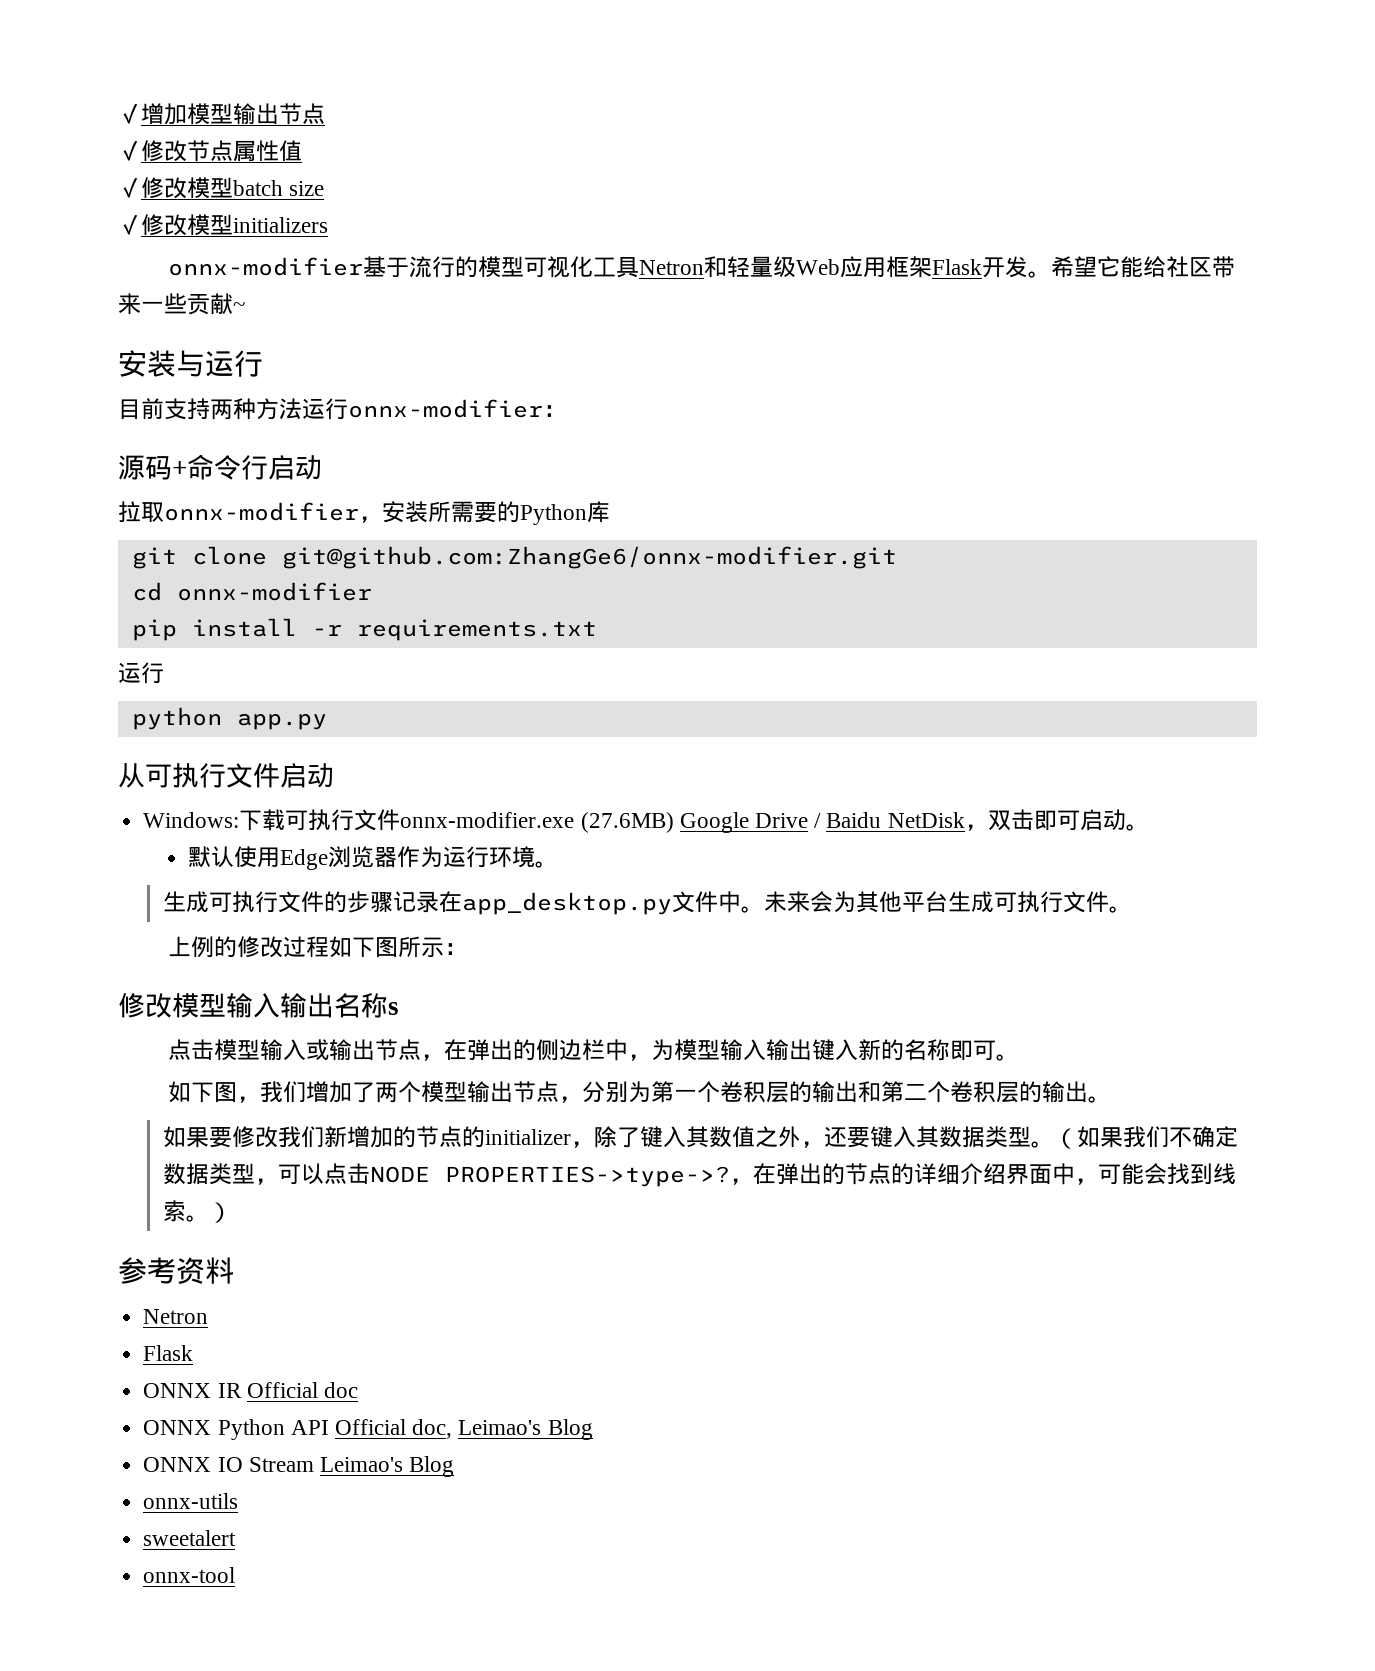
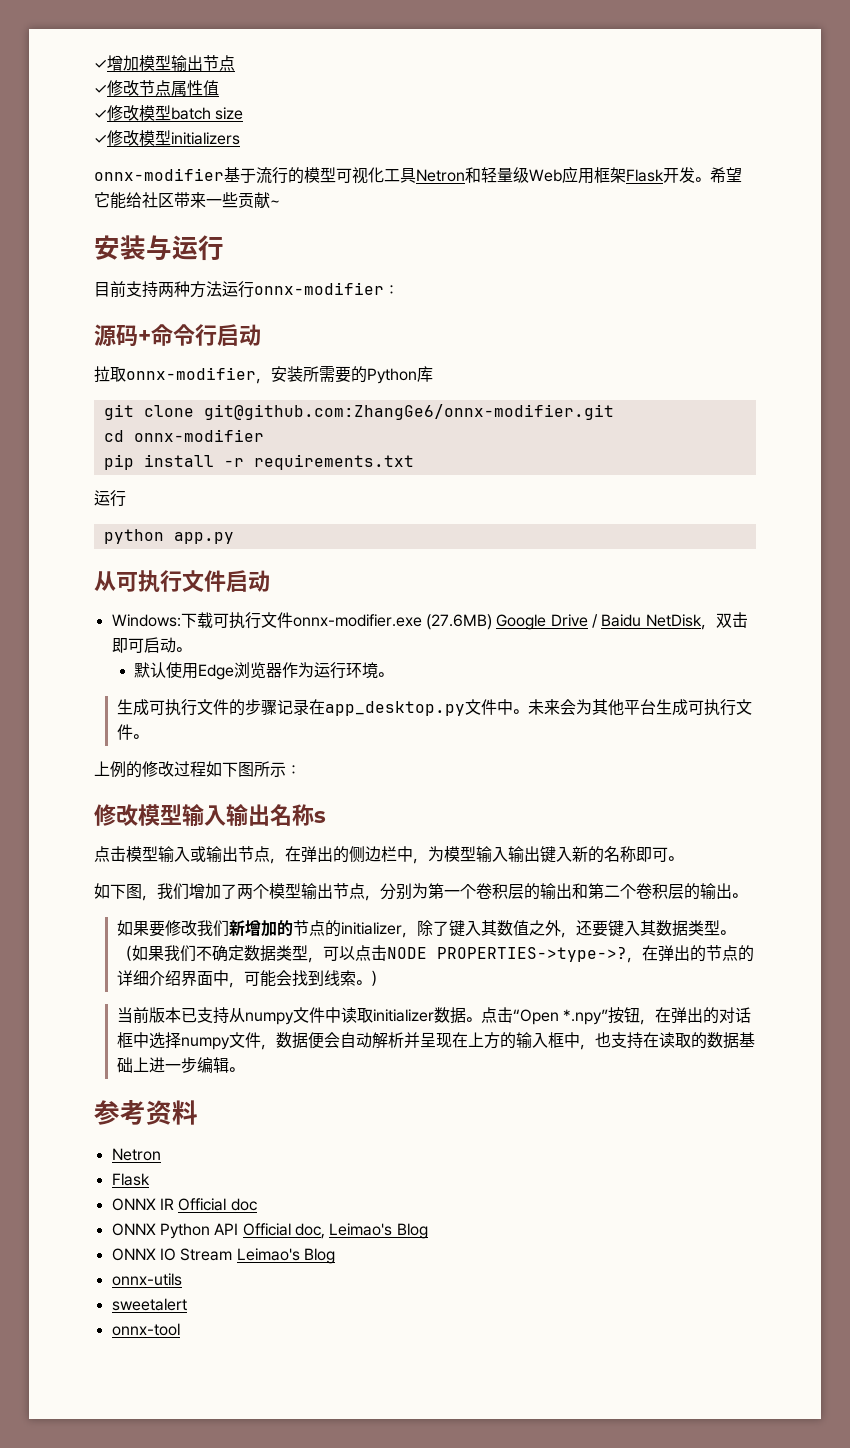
(233, 1212) none -> [116,1007,751,1025] [116,1032,755,1050] [116,1057,244,1073] // 当前版本已支持从numpy文件中读取initializer数据。点击“Open *.npy”按钮，在弹出的对话框中选择numpy文件，数据便会自动解析并呈现在上方的输入框中，也支持在读取的数据基础上进一步编辑。

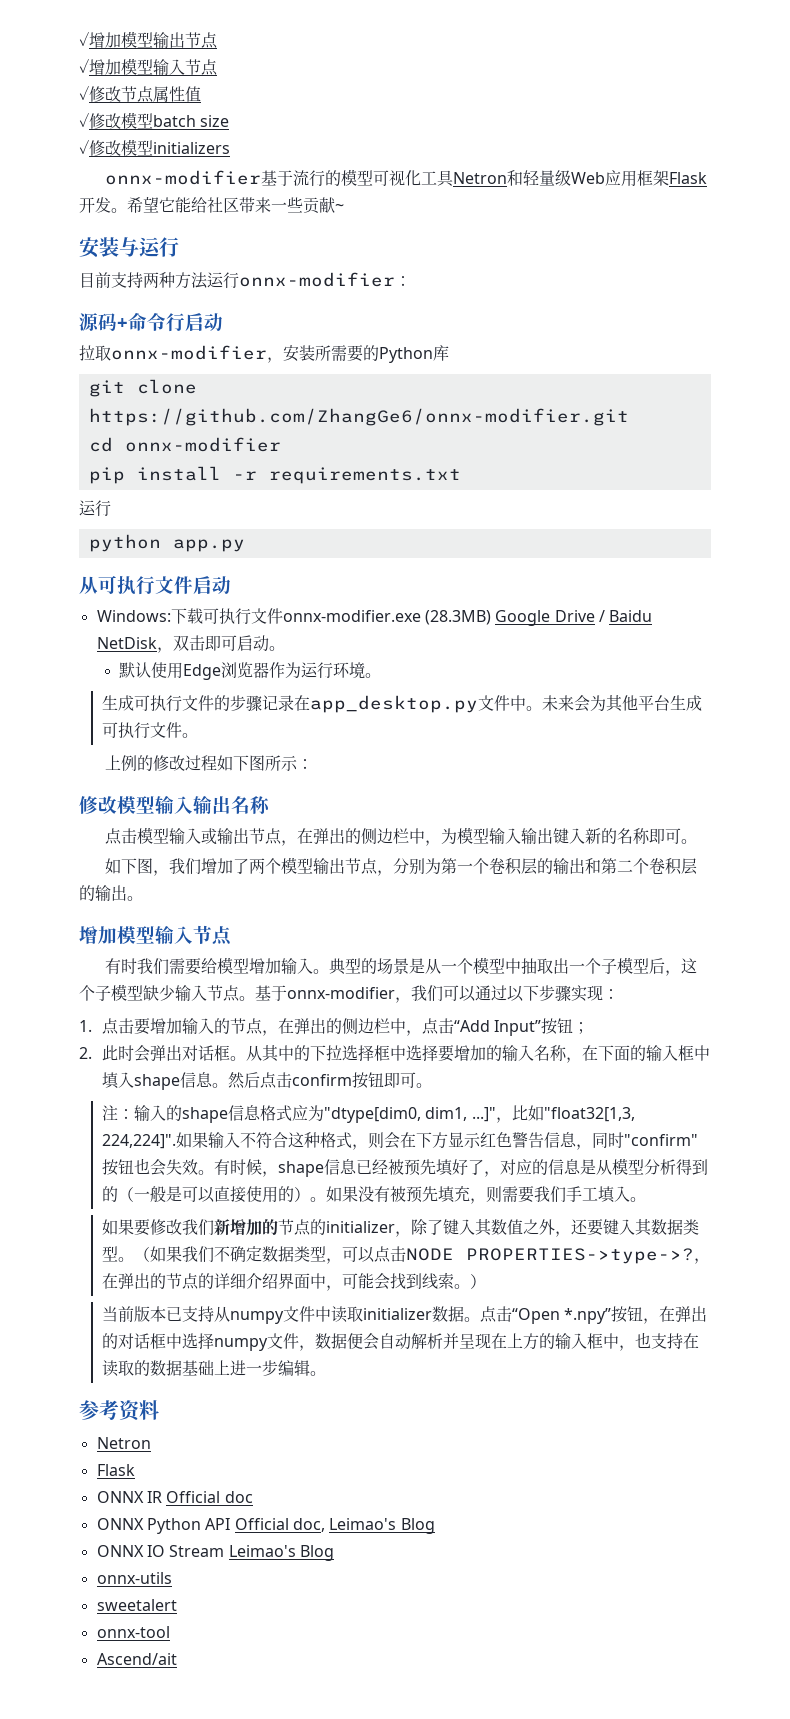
(235, 63) none -> [79,58,218,76] // ✓增加模型输入节点
[203,404,614,420] git@github.com:ZhangGe6/onnx-modifier.git -> [88,408,629,426] https://github.com/ZhangGe6/onnx-modifier.git
[425,614,492,630] (27.6MB) -> [424,610,491,625] (28.3MB)
[314,811,326,823] s -> (270, 805) none
(747, 895) none -> [79,925,232,946] [105,957,698,976] [79,984,619,1003] [79,1018,590,1036] [79,1045,710,1063] [101,1072,432,1090] [101,1105,635,1123] [101,1132,698,1150] [101,1158,708,1177] [101,1186,646,1204] // 增加模型输入节点 // 有时我们需要给模型增加输入。典型的场景是从一个模型中抽取出一个子模型后，这个子模型缺少输入节点。基于onnx-modifier，我们可以通过以下步骤实现： // 1.点击要增加输入的节点，在弹出的侧边栏中，点击“Add Input”按钮； // 2.此时会弹出对话框。从其中的下拉选择框中选择要增加的输入名称，在下面的输入框中填入shape信息。然后点击confirm按钮即可。 // 注：输入的shape信息格式应为"dtype[dim0, dim1, ...]"，比如"float32[1,3, 224,224]".如果输入不符合这种格式，则会在下方显示红色警告信息，同时"confirm"按钮也会失效。有时候，shape信息已经被预先填好了，对应的信息是从模型分析得到的（一般是可以直接使用的）。如果没有被预先填充，则需要我们手工填入。
(180, 1329) none -> [96,1653,177,1665] // Ascend/ait

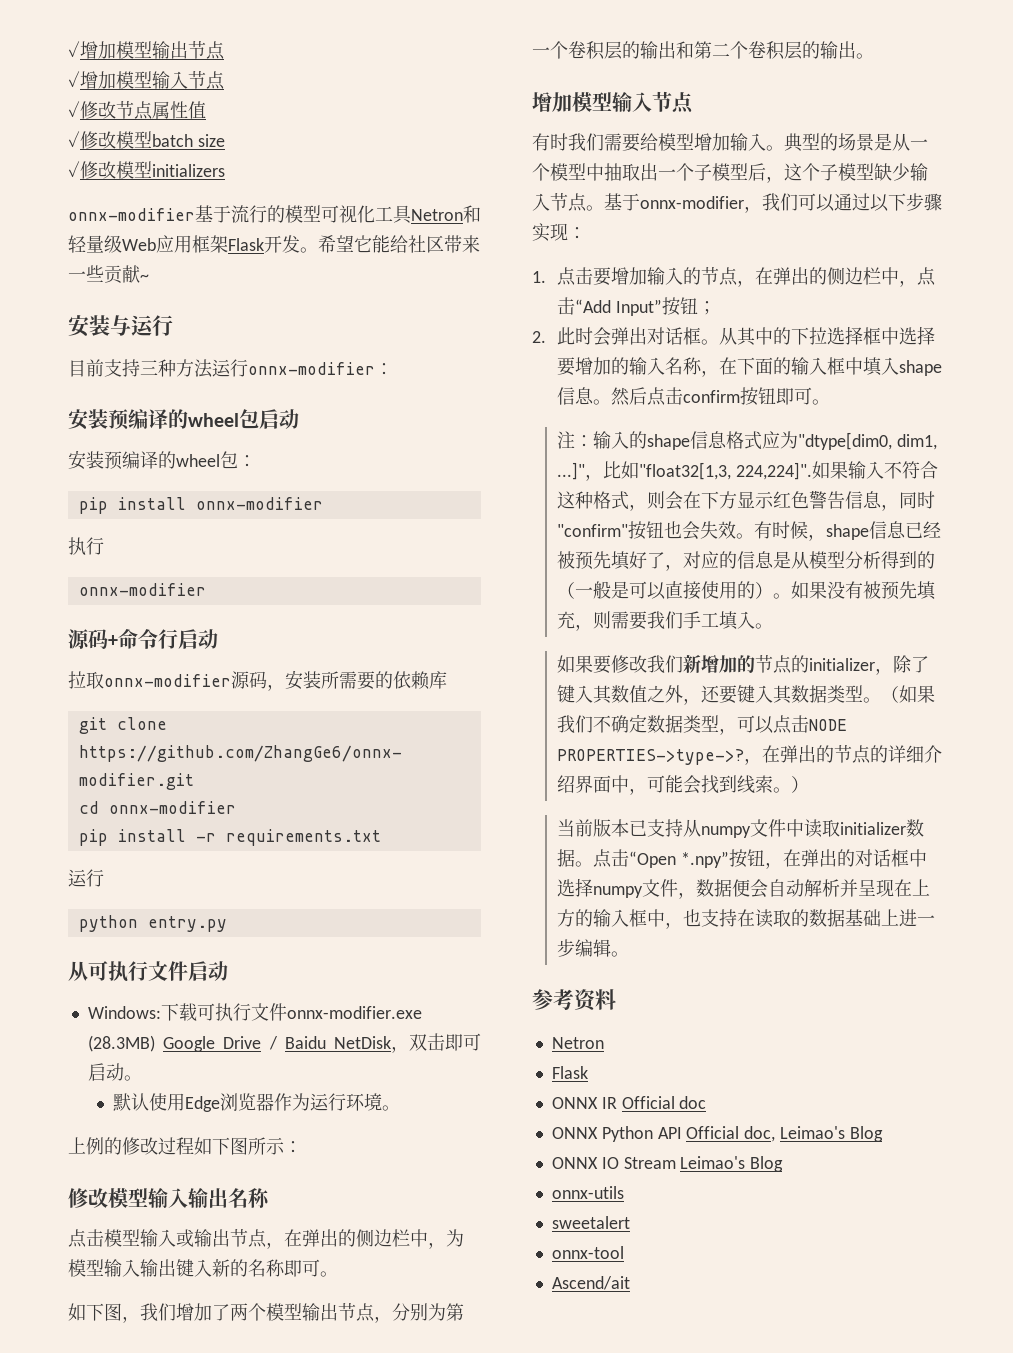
[143,272,159,288] 两 -> [140,360,158,375] 三
(411, 281) none -> [68,409,299,430] [68,450,256,470] [78,497,323,514] [68,537,104,555] [78,583,206,596] // 安装预编译的wheel包启动 // 安装预编译的wheel包： // pip install onnx-modifier // 执行 // onnx-modifier
(267, 352) none -> [231,671,267,689] 源码
[379,347,433,363] Python -> [393,671,430,690] 依赖
[172,539,245,552] app.py -> [147,916,227,932] entry.py
[101,695,702,713] [101,722,198,739] // 生成可执行文件的步骤记录在app_desktop.py文件中。未来会为其他平台生成可执行文件。 -> (401, 1108) none

